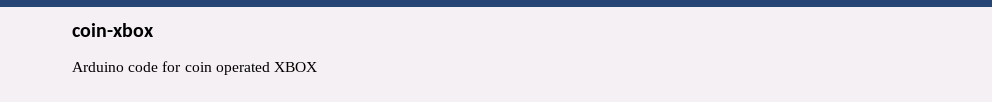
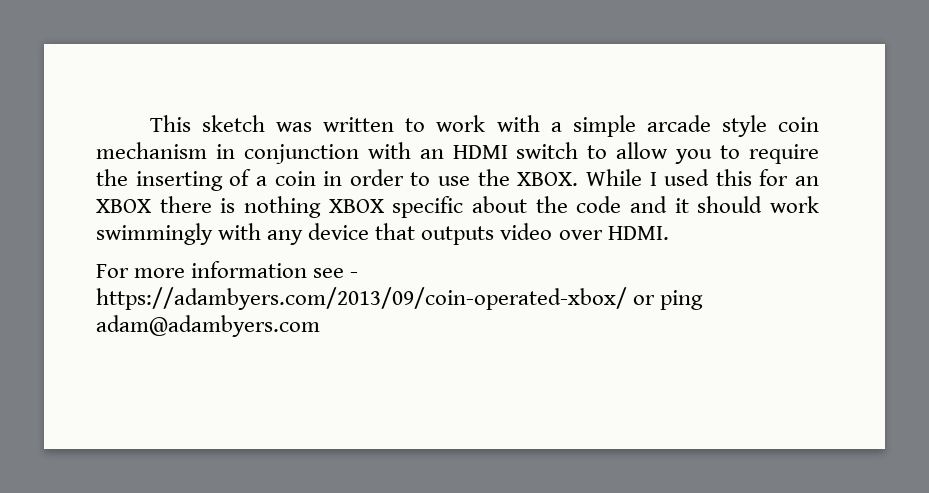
[72,23,154,37] [72,61,317,75] coin-xbox // Arduino code for coin operated XBOX -> [149,115,819,137] [96,142,819,164] [96,169,819,191] [96,196,819,218] [96,223,669,245] [96,261,359,278] [96,287,704,310] [96,315,320,337] This sketch was written to work with a simple arcade style coin mechanism in conjunction with an HDMI switch to allow you to require the inserting of a coin in order to use the XBOX. While I used this for an XBOX there is nothing XBOX specific about the code and it should work swimmingly with any device that outputs video over HDMI. // For more information see - https://adambyers.com/2013/09/coin-operated-xbox/ or ping adam@adambyers.com

